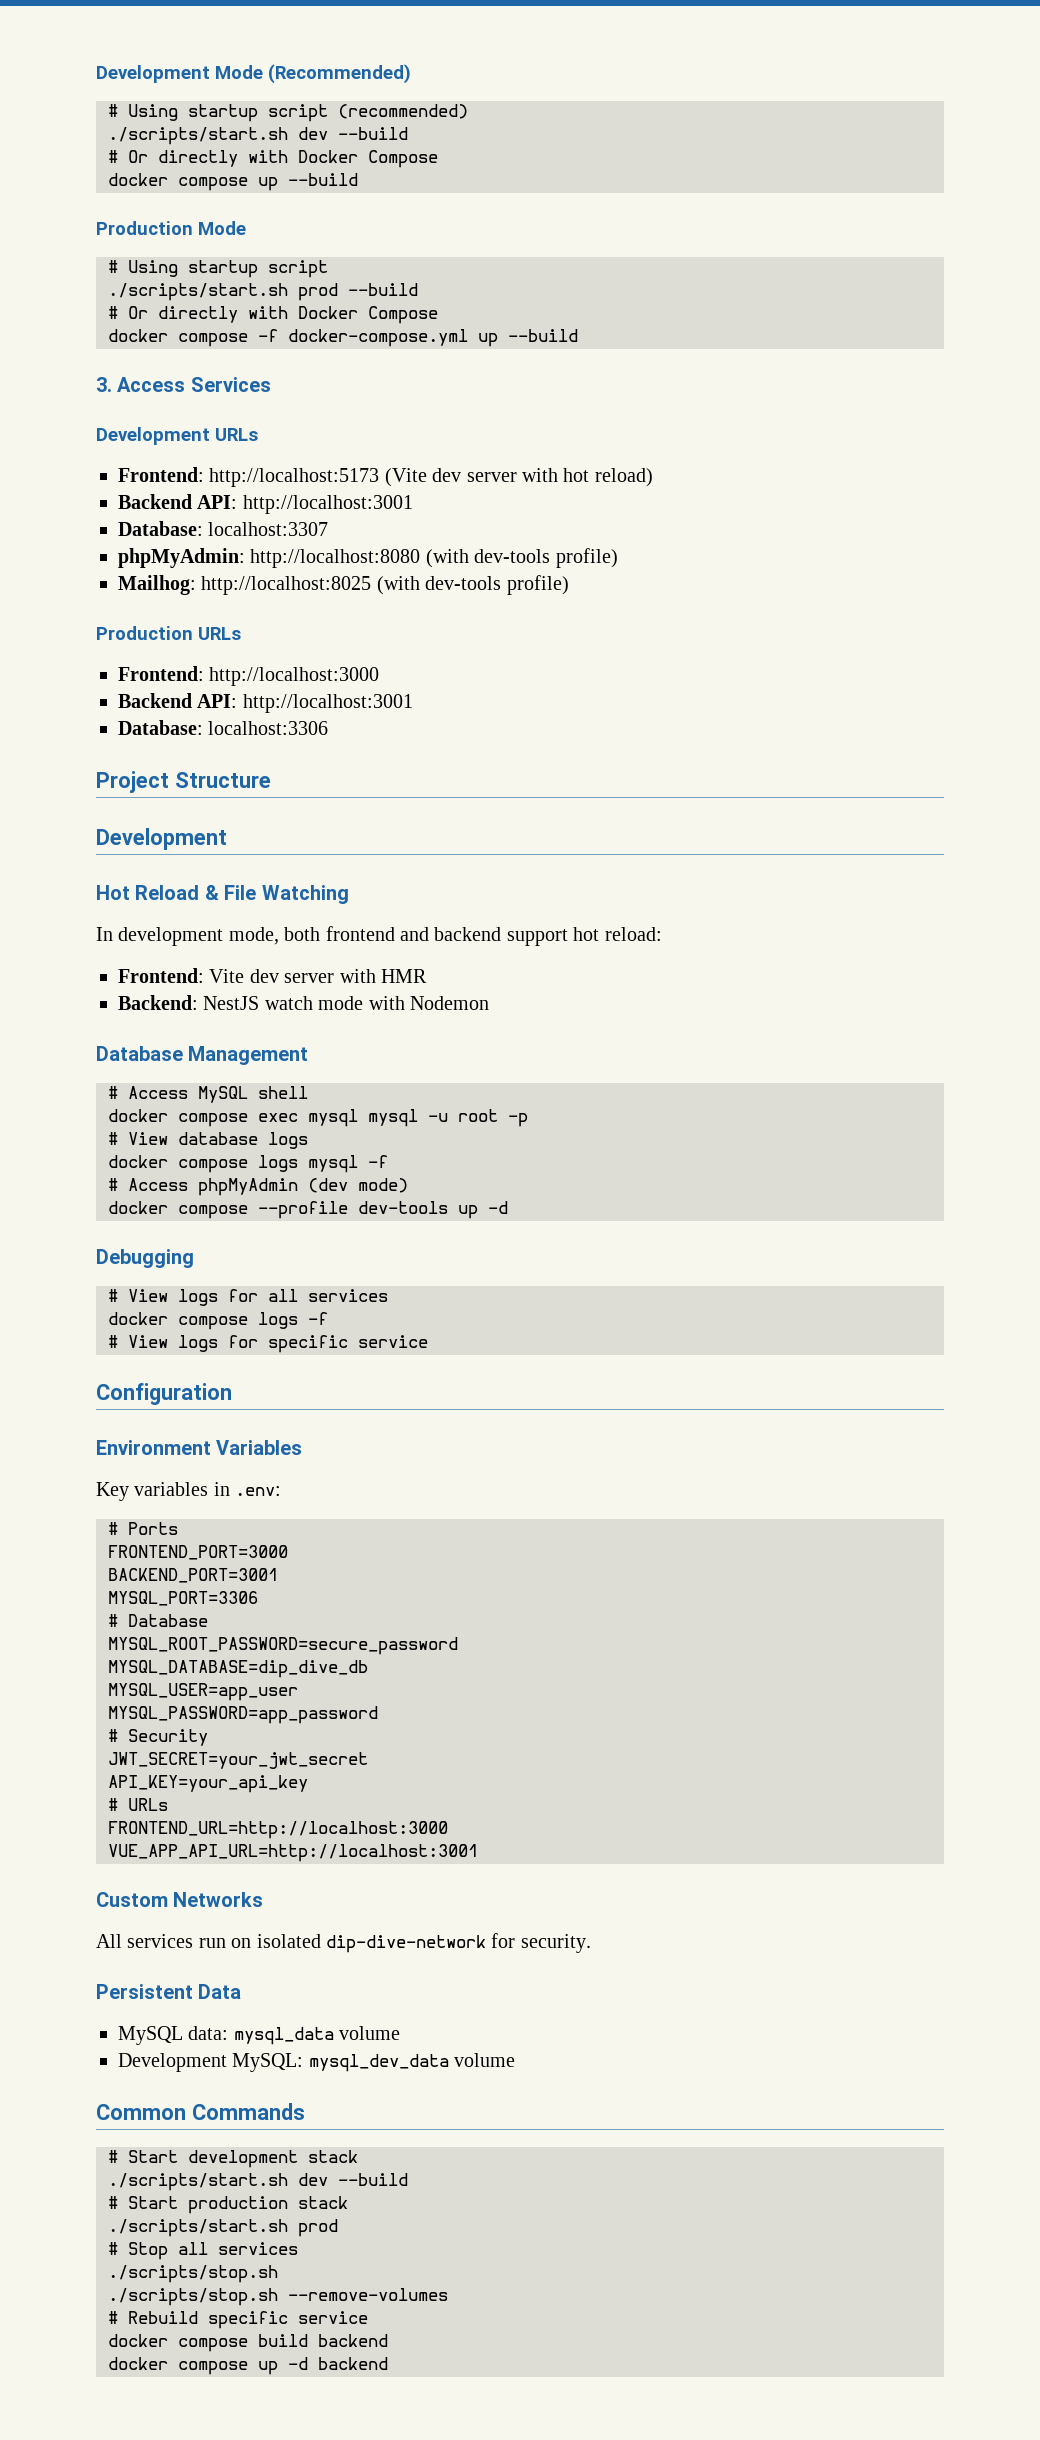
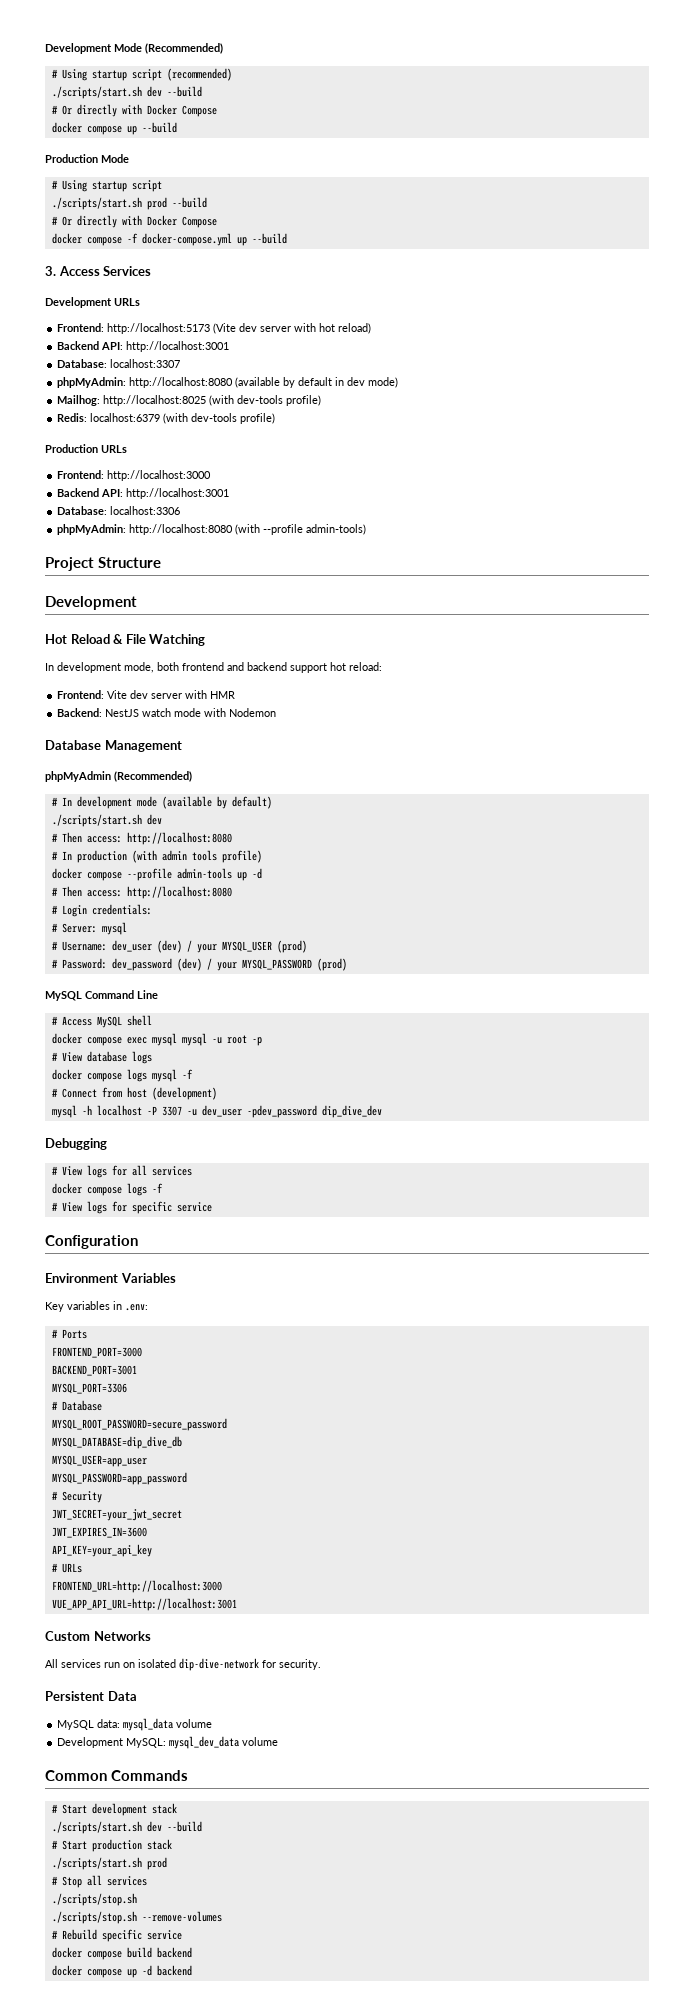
[425,548,618,568] [118,575,372,595] (with dev-tools profile) // Mailhog: http://localhost:8025 -> [235,377,399,388] [57,395,322,406] [57,413,161,422] (available by default in dev mode) // Mailhog: http://localhost:8025 (with dev-tools profile) // Redis: localhost:6379
(329, 728) none -> [57,524,367,535] // phpMyAdmin: http://localhost:8080 (with --profile admin-tools)
(309, 1055) none -> [45,771,192,782] [51,796,272,809] [51,814,162,827] [51,832,232,845] [51,850,262,863] [51,868,262,881] [51,886,232,899] [51,904,152,917] [51,922,127,935] [51,940,307,953] [51,958,347,971] [45,990,158,1001] // phpMyAdmin (Recommended) // # In development mode (available by default) // ./scripts/start.sh dev // # Then access: http://localhost:8080 // # In production (with admin tools profile) // docker compose --profile admin-tools up -d // # Then access: http://localhost:8080 // # Login credentials: // # Server: mysql // # Username: dev_user (dev) / your MYSQL_USER (prod) // # Password: dev_password (dev) / your MYSQL_PASSWORD (prod) // MySQL Command Line
[128,1178,408,1196] [108,1201,508,1219] Access phpMyAdmin (dev mode) // docker compose --profile dev-tools up -d -> [61,1087,217,1100] [51,1105,382,1118] Connect from host (development) // mysql -h localhost -P 3307 -u dev_user -pdev_password dip_dive_dev
(368, 1760) none -> [51,1527,147,1538] // JWT_EXPIRES_IN=3600

